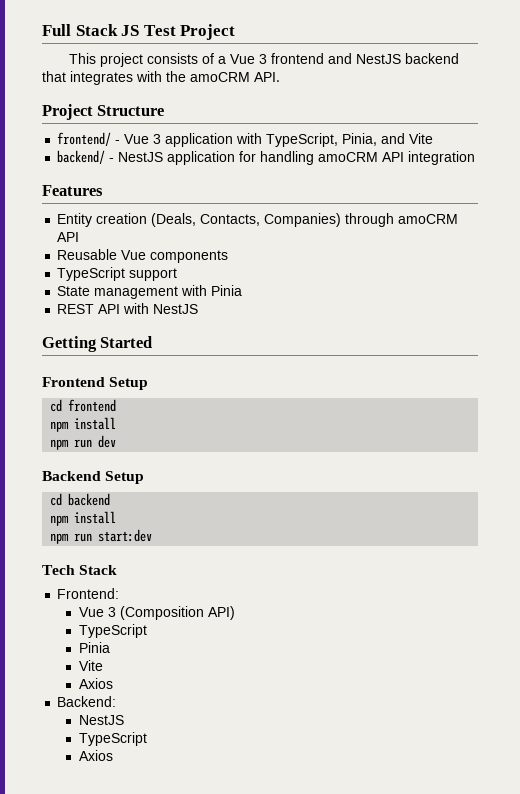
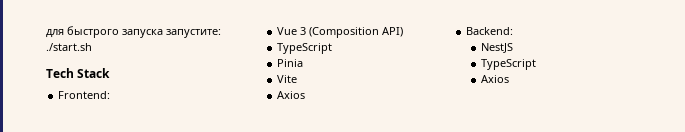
[42,24,236,40] [68,53,459,67] [42,71,280,85] [42,104,165,120] [57,132,434,147] [57,150,476,165] [42,185,103,196] [57,213,459,227] [57,232,80,242] [57,249,229,263] [57,267,178,281] [57,285,243,299] [57,303,199,314] [42,336,153,352] [42,377,149,390] [50,399,117,412] [50,417,117,432] [50,435,117,450] [42,471,145,484] [50,493,111,506] [50,511,117,526] [50,529,153,544] Full Stack JS Test Project // This project consists of a Vue 3 frontend and NestJS backend that integrates with the amoCRM API. // Project Structure // frontend/ - Vue 3 application with TypeScript, Pinia, and Vite // backend/ - NestJS application for handling amoCRM API integration // Features // Entity creation (Deals, Contacts, Companies) through amoCRM API // Reusable Vue components // TypeScript support // State management with Pinia // REST API with NestJS // Getting Started // Frontend Setup // cd frontend // npm install // npm run dev // Backend Setup // cd backend // npm install // npm run start:dev -> [46,26,221,38] [46,43,92,51] для быстрого запуска запустите: ./start.sh

